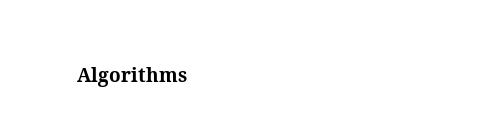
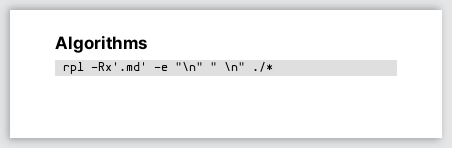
(187, 77) none -> [62,62,273,74] // rpl -Rx'.md' -e "\n" " \n" ./*

